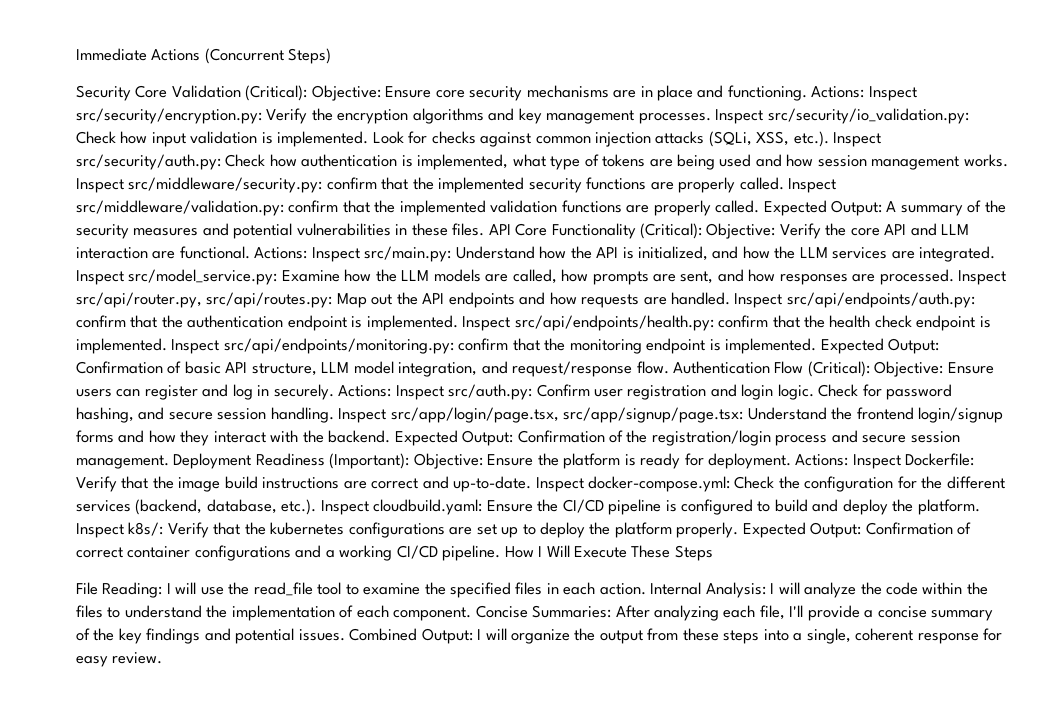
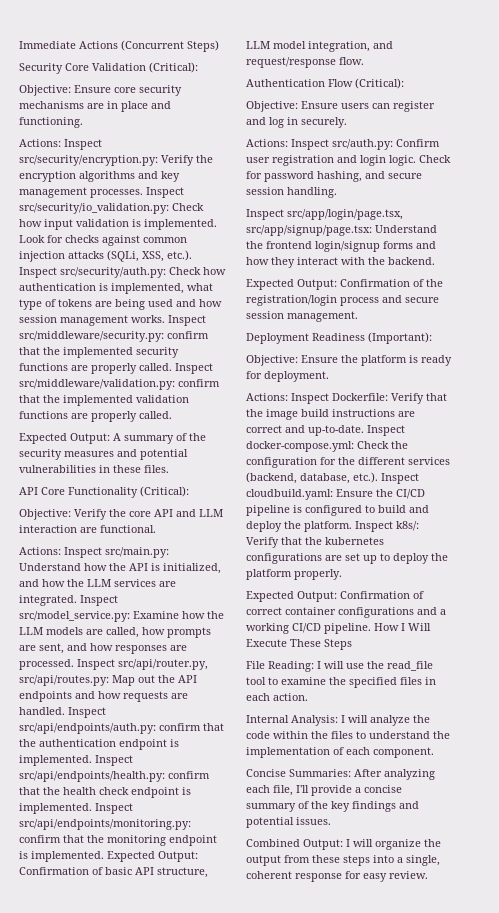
(308, 93) none -> (198, 67) //
(807, 93) none -> (83, 122) //
(760, 206) none -> (172, 415) //
(485, 229) none -> (169, 469) //
(703, 231) none -> (189, 491) //
(250, 252) none -> (156, 529) //
(669, 367) none -> (364, 61) //
(870, 369) none -> (404, 83) //
(334, 392) none -> (347, 122) //
(334, 415) none -> (337, 192) //
(391, 436) none -> (435, 261) //
(169, 462) none -> (358, 316) //
(410, 461) none -> (432, 338) //
(792, 461) none -> (329, 376) //
(739, 530) none -> (342, 574) //
(646, 589) none -> (308, 697) //
(472, 614) none -> (434, 752) //
(345, 635) none -> (331, 821) //

